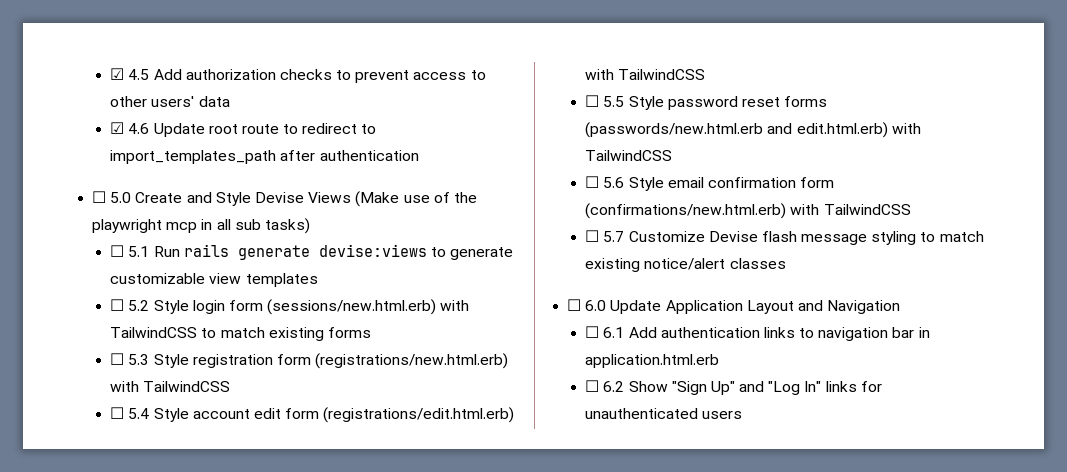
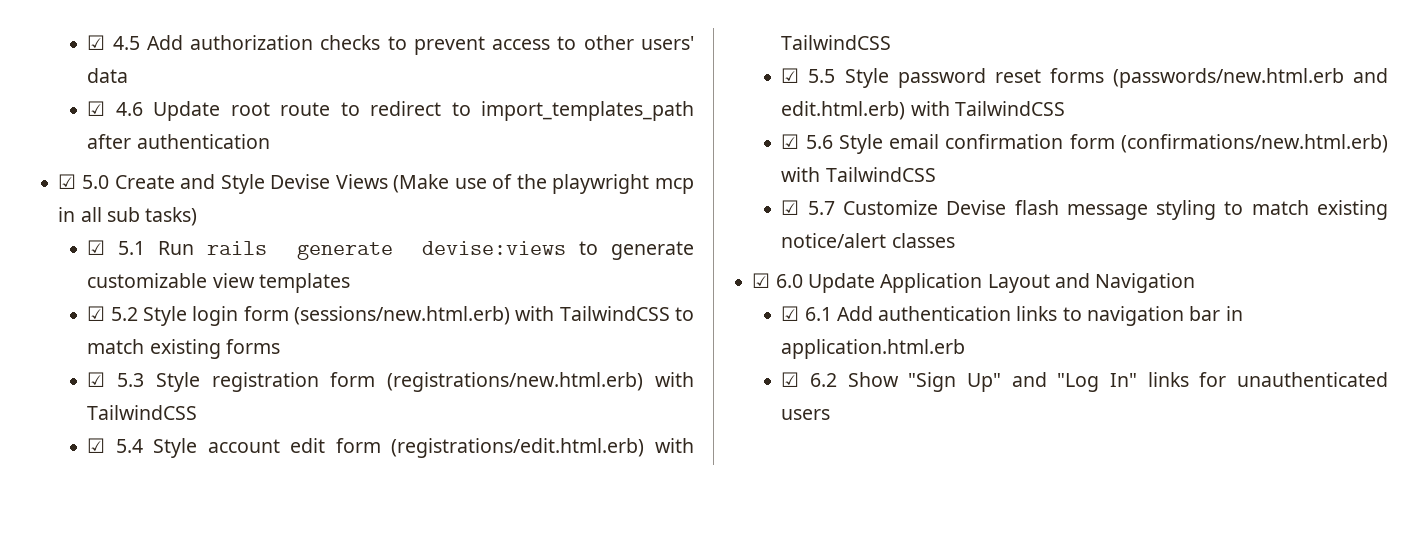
[92,191,107,203] ☐ -> [58,174,77,189] ☑
[110,245,125,257] ☐ -> [87,240,106,255] ☑
[110,299,125,311] ☐ -> [87,306,106,321] ☑
[110,353,125,365] ☐ -> [87,372,106,387] ☑
[110,407,125,419] ☐ -> [87,438,106,453] ☑
[585,95,600,107] ☐ -> [781,68,800,83] ☑
[585,176,600,188] ☐ -> [781,134,800,149] ☑
[585,230,600,242] ☐ -> [781,200,800,215] ☑
[567,299,582,311] ☐ -> [752,273,771,288] ☑
[585,326,600,338] ☐ -> [781,306,800,321] ☑
[585,380,600,392] ☐ -> [781,372,800,387] ☑

